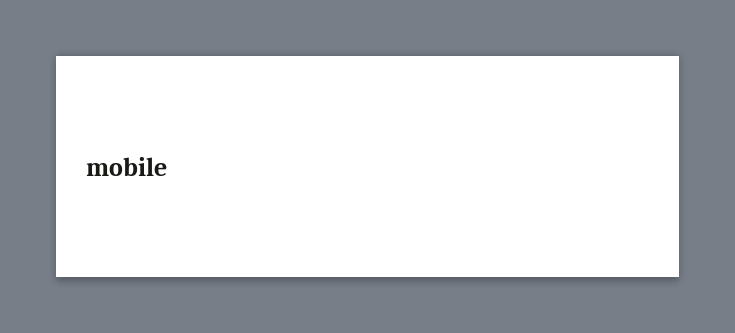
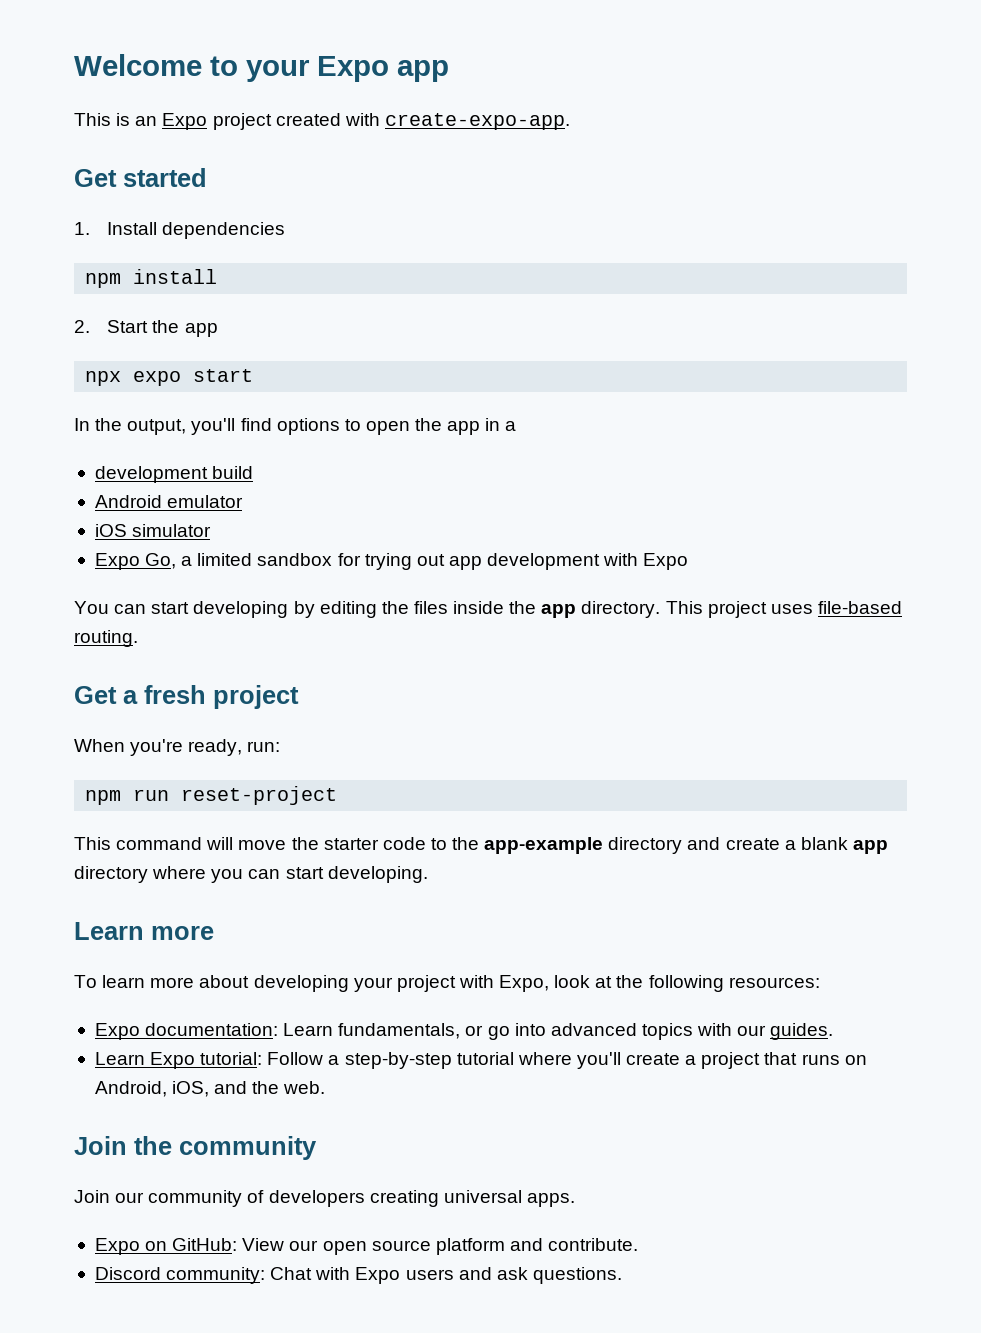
[86,157,167,176] mobile -> [74,54,449,82] [74,113,570,130] [74,168,207,187] [74,222,286,239] [85,269,218,288] [74,320,218,337] [85,369,254,386] [74,418,517,435] [94,466,254,483] [94,495,244,508] [94,524,212,537] [94,553,689,570] [74,601,902,618] [74,630,138,647] [74,685,299,709] [74,739,281,756] [85,786,338,805] [74,837,888,854] [74,866,428,883] [74,922,214,940] [74,975,820,992] [94,1023,834,1040] [94,1052,867,1069] [94,1081,326,1097] [74,1136,317,1160] [74,1190,575,1207] [94,1238,639,1255] [94,1267,622,1284] Welcome to your Expo app // This is an Expo project created with create-expo-app. // Get started // 1. Install dependencies // npm install // 2. Start the app // npx expo start // In the output, you'll find options to open the app in a // development build // Android emulator // iOS simulator // Expo Go, a limited sandbox for trying out app development with Expo // You can start developing by editing the files inside the app directory. This project uses file-based routing. // Get a fresh project // When you're ready, run: // npm run reset-project // This command will move the starter code to the app-example directory and create a blank app directory where you can start developing. // Learn more // To learn more about developing your project with Expo, look at the following resources: // Expo documentation: Learn fundamentals, or go into advanced topics with our guides. // Learn Expo tutorial: Follow a step-by-step tutorial where you'll create a project that runs on Android, iOS, and the web. // Join the community // Join our community of developers creating universal apps. // Expo on GitHub: View our open source platform and contribute. // Discord community: Chat with Expo users and ask questions.

